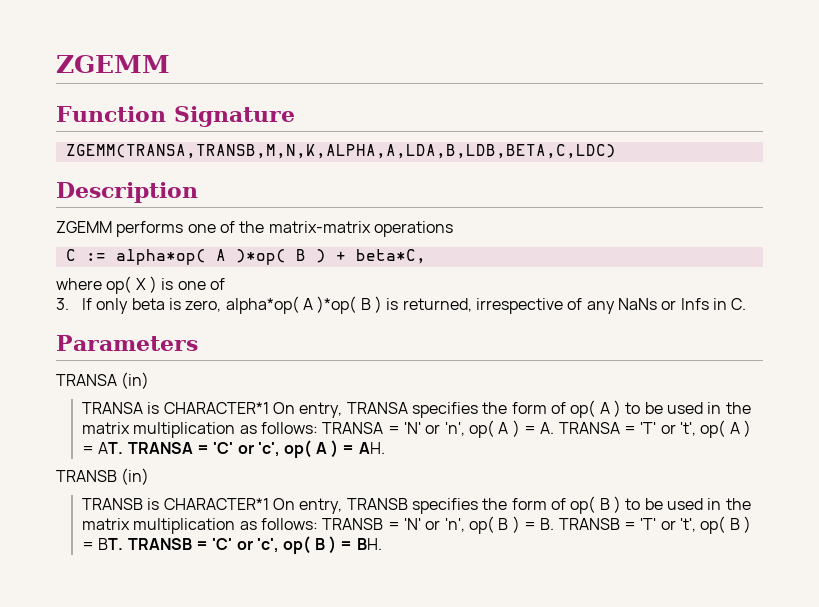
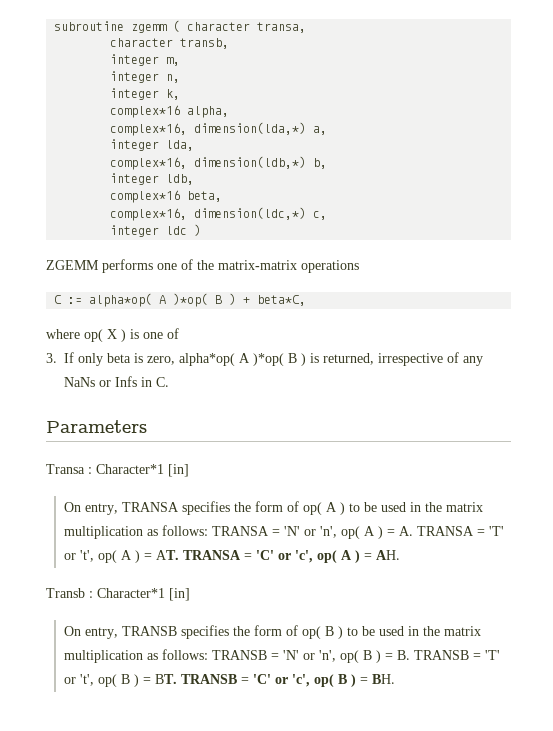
[56,55,170,73] [56,106,295,127] [65,144,616,159] [56,182,198,203] ZGEMM // Function Signature // ZGEMM(TRANSA,TRANSB,M,N,K,ALPHA,A,LDA,B,LDB,BETA,C,LDC) // Description -> [54,20,307,33] [110,38,230,49] [110,54,181,66] [110,71,181,83] [110,88,181,100] [110,105,230,118] [110,122,328,136] [110,139,195,151] [110,156,328,170] [110,173,195,185] [110,190,223,203] [110,207,328,221] [110,224,202,237] subroutine zgemm ( character transa, // character transb, // integer m, // integer n, // integer k, // complex*16 alpha, // complex*16, dimension(lda,*) a, // integer lda, // complex*16, dimension(ldb,*) b, // integer ldb, // complex*16 beta, // complex*16, dimension(ldc,*) c, // integer ldc )
[56,372,150,389] [82,402,269,414] TRANSA (in) // TRANSA is CHARACTER*1 -> [46,464,189,477] Transa : Character*1 [in] //
[56,468,150,485] [82,498,269,510] TRANSB (in) // TRANSB is CHARACTER*1 -> [46,588,190,601] Transb : Character*1 [in] //

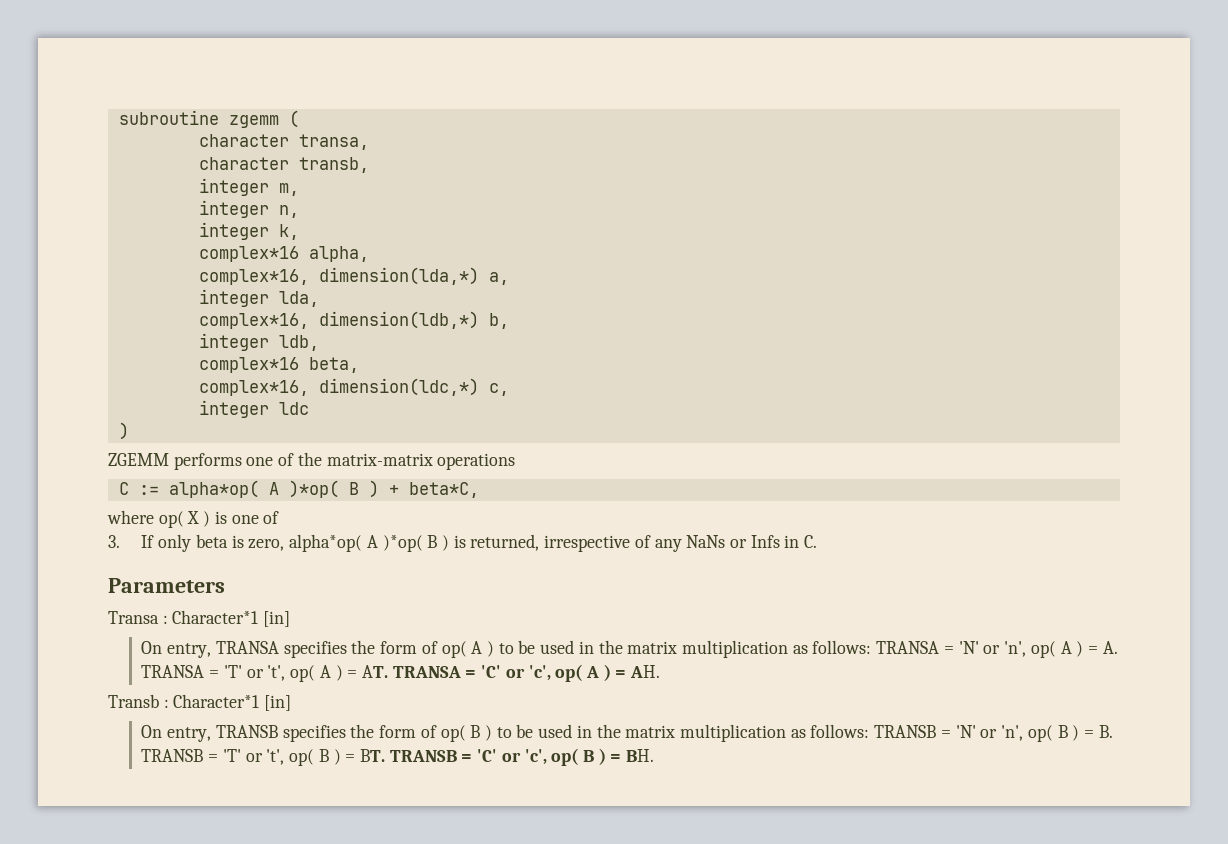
(181, 26) none -> (299, 119) //
(188, 230) none -> (309, 408) //

